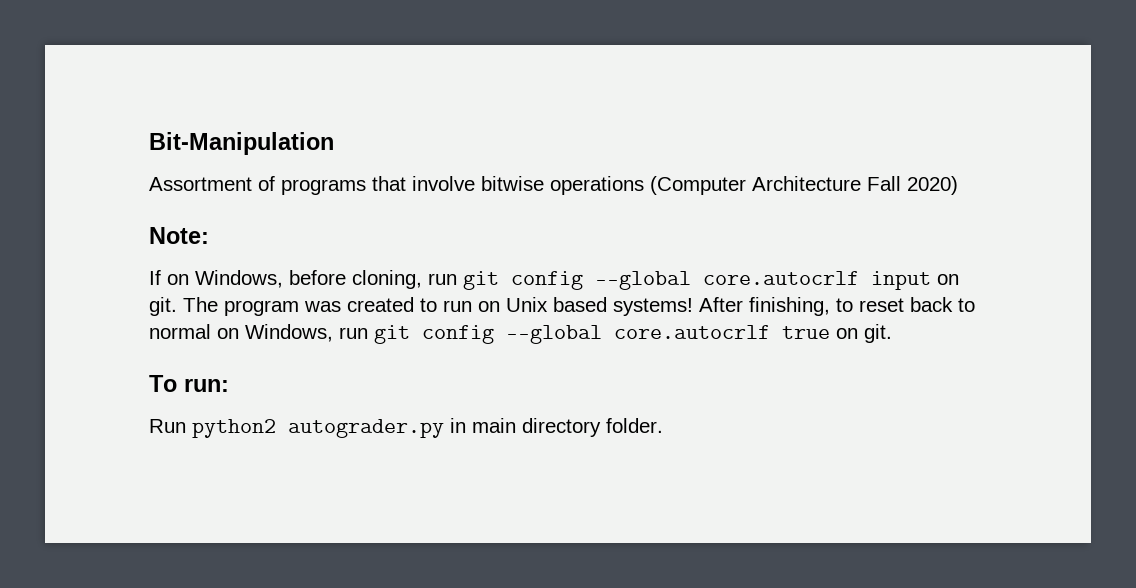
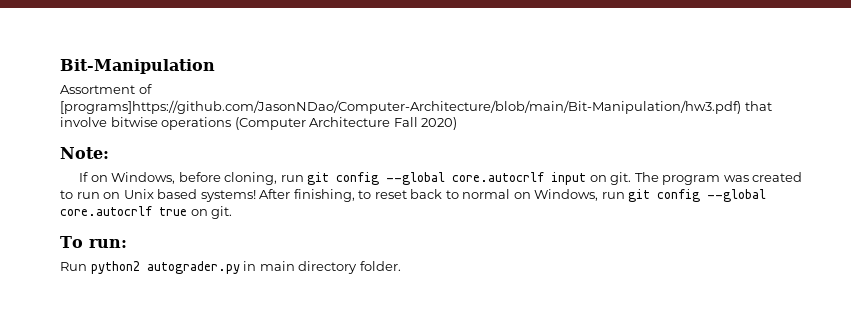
[281,179,366,195] programs -> [60,100,741,114] [programs]https://github.com/JasonNDao/Computer-Architecture/blob/main/Bit-Manipulation/hw3.pdf)

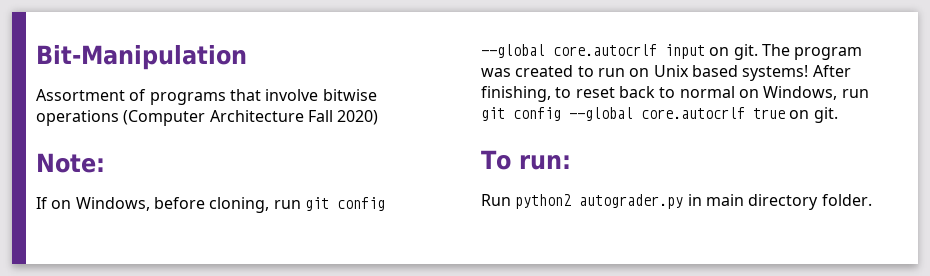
[60,100,741,114] [programs]https://github.com/JasonNDao/Computer-Architecture/blob/main/Bit-Manipulation/hw3.pdf) -> [149,92,226,105] programs

